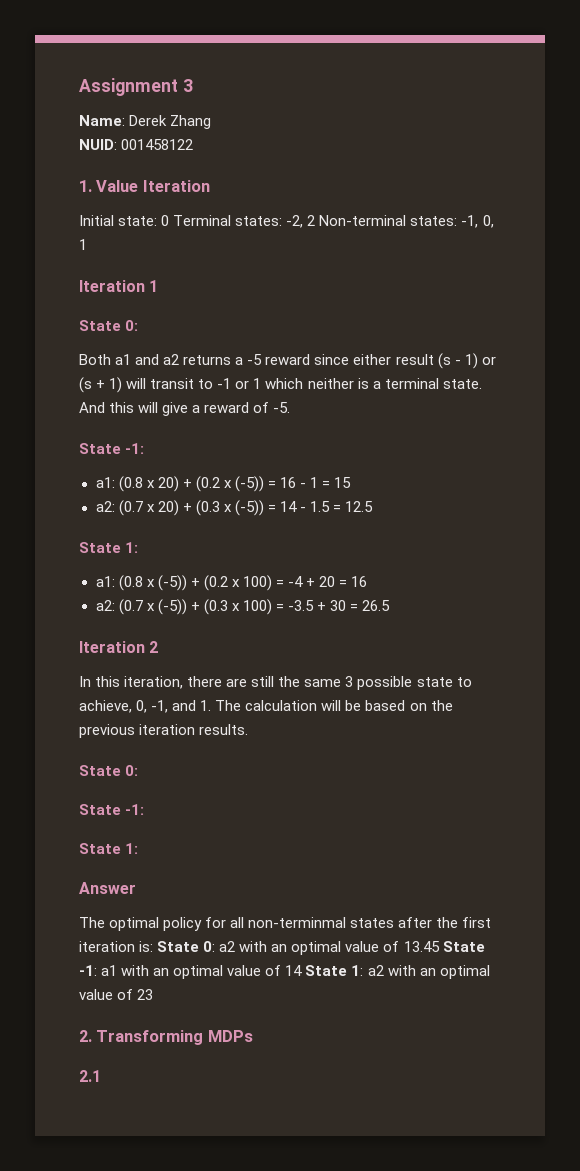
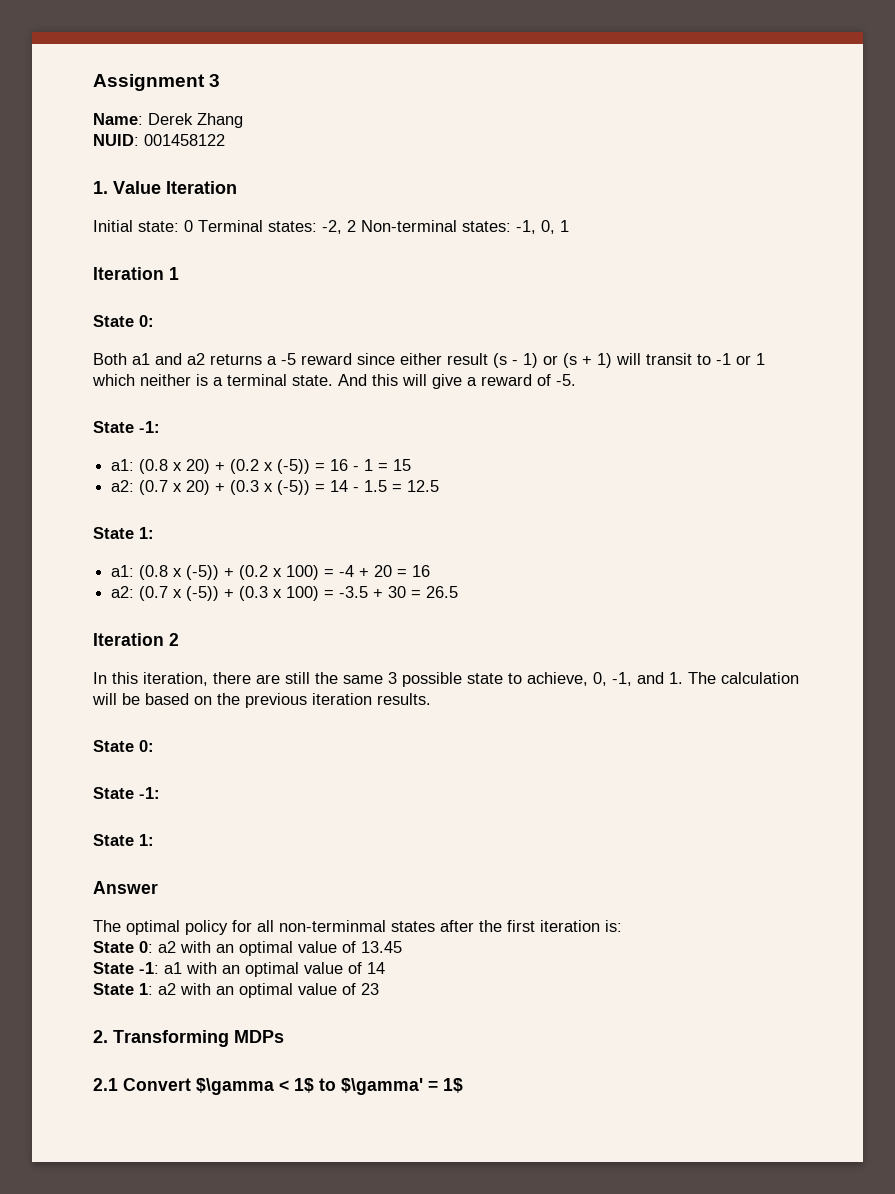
(154, 946) none -> (622, 926) //
(440, 946) none -> (402, 947) //
(303, 970) none -> (385, 968) //
(101, 1076) none -> [123,1078,463,1095] Convert $\gamma < 1$ to $\gamma' = 1$

